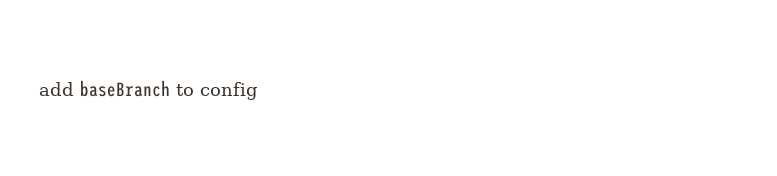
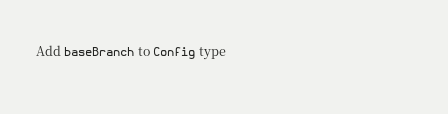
[39,82,74,96] add -> [36,45,61,56] Add
[200,82,258,100] config -> [153,47,226,60] Config type

